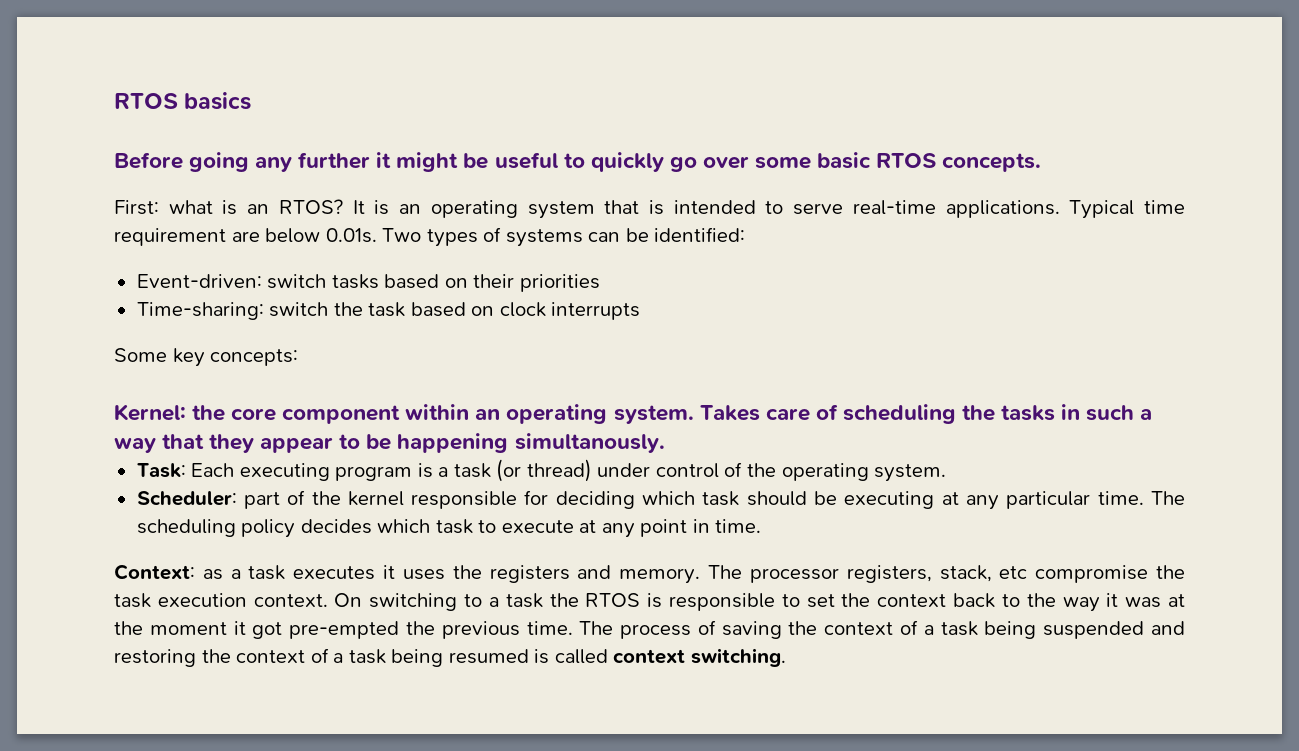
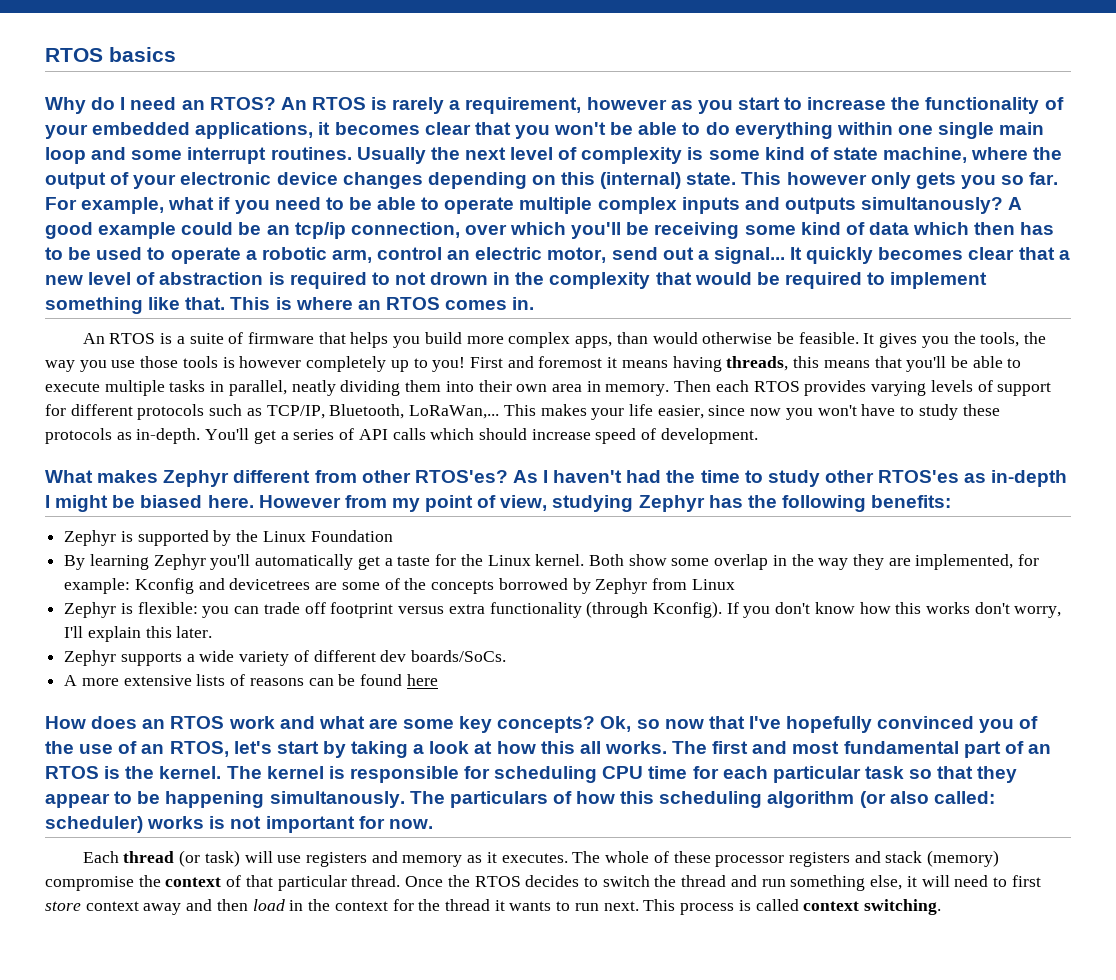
[114,152,1042,172] [114,199,1185,219] [114,227,746,247] [136,274,600,292] [136,302,641,320] [114,348,299,367] [114,404,1153,424] [114,437,156,453] Before going any further it might be useful to quickly go over some basic RTOS concepts. // First: what is an RTOS? It is an operating system that is intended to serve real-time applications. Typical time requirement are below 0.01s. Two types of systems can be identified: // Event-driven: switch tasks based on their priorities // Time-sharing: switch the task based on clock interrupts // Some key concepts: // Kernel: the core component within an operating system. Takes care of scheduling the tasks in such a way -> [45,97,1064,114] [45,122,1045,139] [45,147,1063,164] [45,172,1059,189] [45,197,1023,214] [45,222,1055,239] [45,247,1070,264] [45,272,988,289] [45,297,535,314] [82,332,1047,348] [45,356,1022,372] [45,380,1052,396] [45,404,1000,420] [45,428,758,444] [45,470,1068,487] [45,495,952,512] [64,530,393,546] [64,554,1040,570] [64,578,735,594] [64,601,1062,618] [64,626,213,642] [64,650,507,666] [64,674,438,686] [45,716,1039,733] [45,741,1051,758] [45,766,933,783] Why do I need an RTOS? An RTOS is rarely a requirement, however as you start to increase the functionality of your embedded applications, it becomes clear that you won't be able to do everything within one single main loop and some interrupt routines. Usually the next level of complexity is some kind of state machine, where the output of your electronic device changes depending on this (internal) state. This however only gets you so far. For example, what if you need to be able to operate multiple complex inputs and outputs simultanously? A good example could be an tcp/ip connection, over which you'll be receiving some kind of data which then has to be used to operate a robotic arm, control an electric motor, send out a signal... It quickly becomes clear that a new level of abstraction is required to not drown in the complexity that would be required to implement something like that. This is where an RTOS comes in. // An RTOS is a suite of firmware that helps you build more complex apps, than would otherwise be feasible. It gives you the tools, the way you use those tools is however completely up to you! First and foremost it means having threads, this means that you'll be able to execute multiple tasks in parallel, neatly dividing them into their own area in memory. Then each RTOS provides varying levels of support for different protocols such as TCP/IP, Bluetooth, LoRaWan,... This makes your life easier, since now you won't have to study these protocols as in-depth. You'll get a series of API calls which should increase speed of development. // What makes Zephyr different from other RTOS'es? As I haven't had the time to study other RTOS'es as in-depth I might be biased here. However from my point of view, studying Zephyr has the following benefits: // Zephyr is supported by the Linux Foundation // By learning Zephyr you'll automatically get a taste for the Linux kernel. Both show some overlap in the way they are implemented, for example: Kconfig and devicetrees are some of the concepts borrowed by Zephyr from Linux // Zephyr is flexible: you can trade off footprint versus extra functionality (through Kconfig). If you don't know how this works don't worry, I'll explain this later. // Zephyr supports a wide variety of different dev boards/SoCs. // A more extensive lists of reasons can be found here // How does an RTOS work and what are some key concepts? Ok, so now that I've hopefully convinced you of the use of an RTOS, let's start by taking a look at how this all works. The first and most fundamental part of an RTOS is the kernel. The kernel is responsible for scheduling CPU time for each particular task so
[136,459,947,482] [136,490,1186,510] [136,519,762,538] [114,564,1186,584] [114,593,1186,612] [114,620,1185,639] [114,648,529,667] // Task: Each executing program is a task (or thread) under control of the operating system. // Scheduler: part of the kernel responsible for deciding which task should be executing at any particular time. The scheduling policy decides which task to execute at any point in time. // Context: as a task executes it uses the registers and memory. The processor registers, stack, etc compromise the task execution context. On switching to a task the RTOS is responsible to set the context back to the way it was at the moment it got pre-empted the previous time. The process of saving the context of a task being suspended and restoring the context of a task being resumed -> [409,791,995,808] [45,816,433,833] [82,850,1000,867] [45,875,1041,891] [45,899,735,915] The particulars of how this scheduling algorithm (or also called: scheduler) works is not important for now. // Each thread (or task) will use registers and memory as it executes. The whole of these processor registers and stack (memory) compromise the context of that particular thread. Once the RTOS decides to switch the thread and run something else, it will need to first store context away and then load in the context for the thread it wants to run next. This process

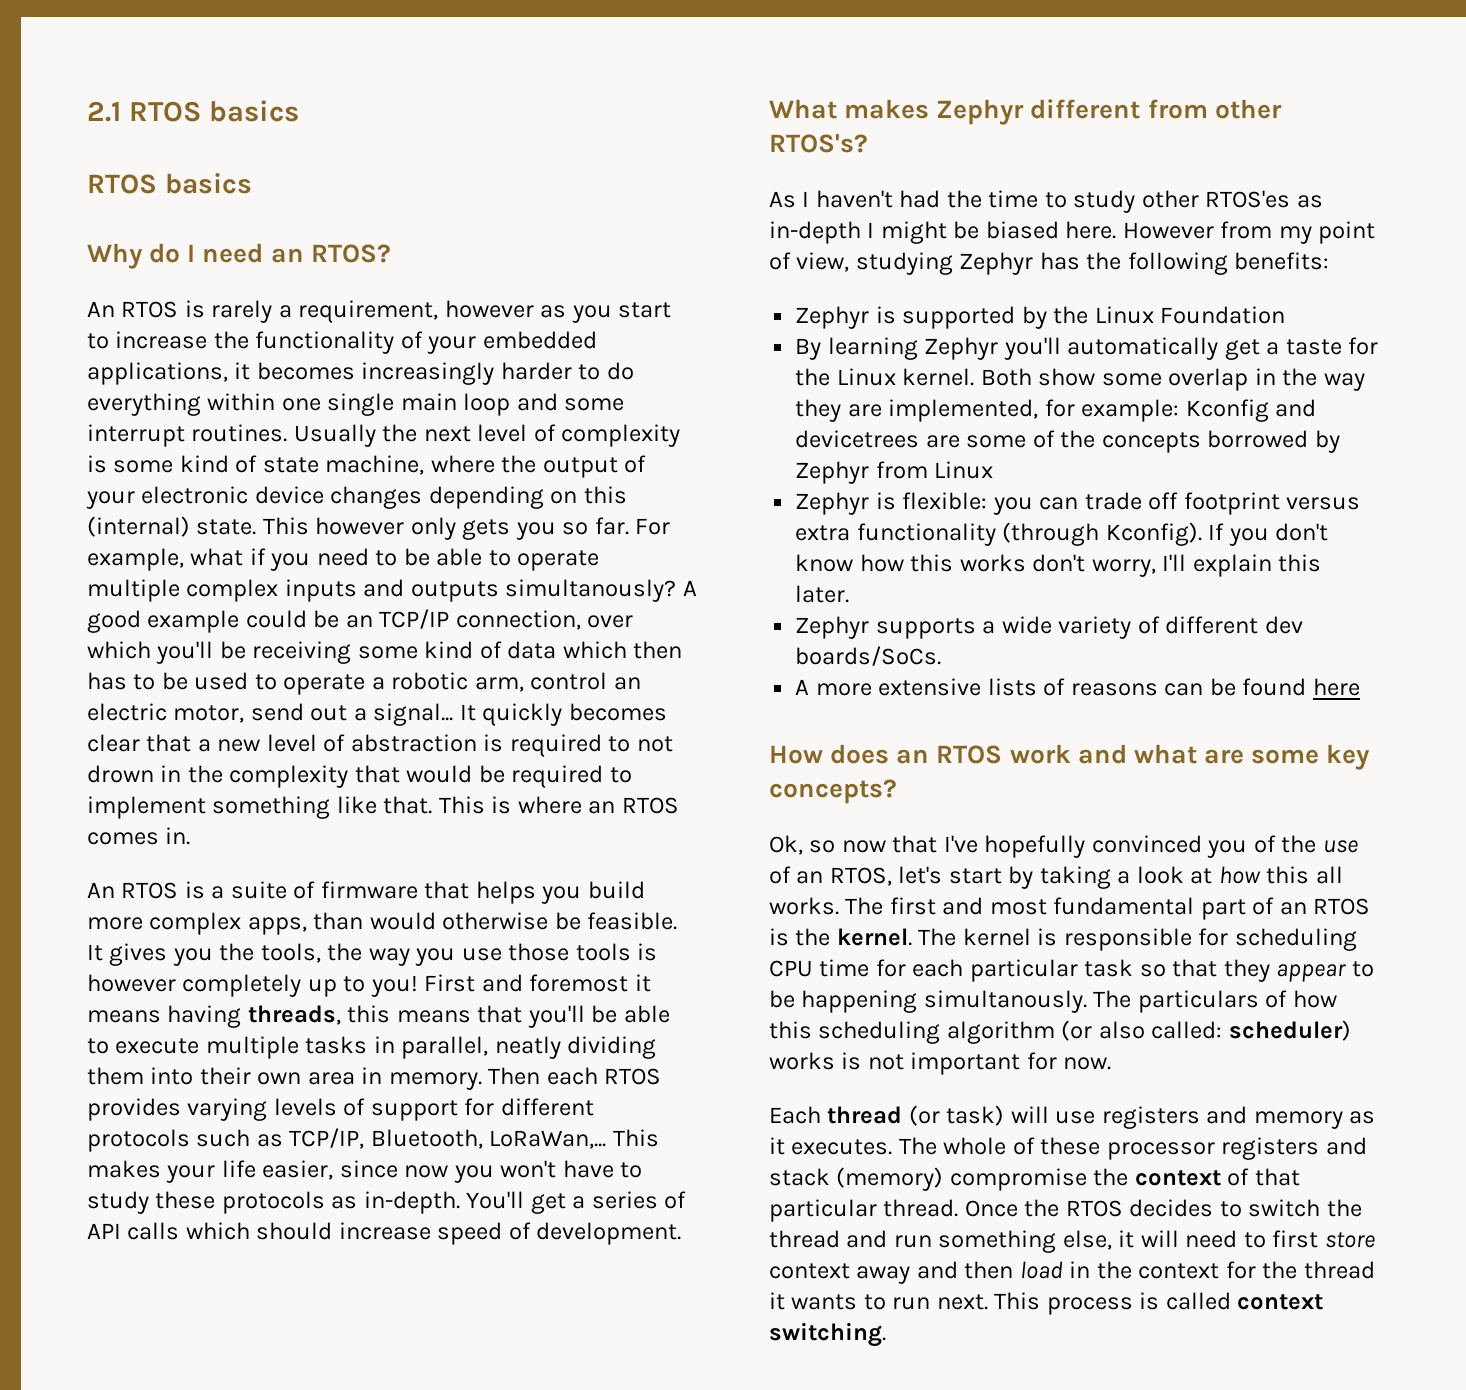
(45, 55) none -> [87,100,299,122] 2.1 RTOS basics //
(276, 103) none -> (391, 253) //
[424,122,678,139] clear that you won't be able -> [361,362,572,385] increasingly harder
[294,222,346,239] tcp/ip -> [379,609,450,629] TCP/IP
[414,470,508,483] RTOS'es? -> [769,134,868,153] RTOS's? //
(596, 724) none -> (897, 791) //

